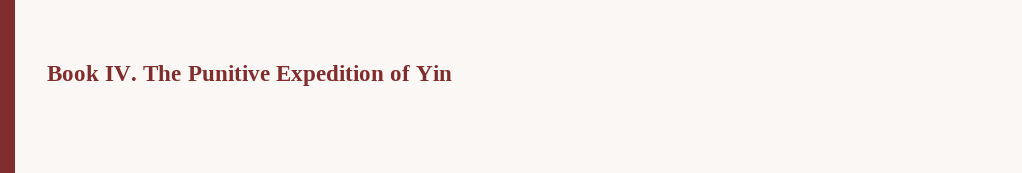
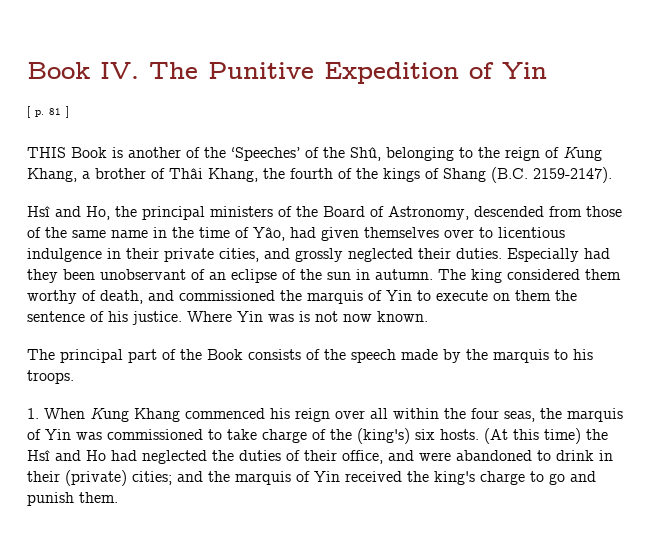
(453, 73) none -> [27,106,69,118] [27,146,602,161] [27,167,612,183] [27,206,622,220] [27,227,565,241] [27,248,610,262] [27,269,621,283] [27,290,577,304] [27,311,428,325] [27,349,593,363] [27,370,74,384] [27,407,623,422] [27,428,608,444] [27,450,613,464] [27,470,596,486] [27,492,118,506] // [ p. 81 ] // THIS Book is another of the ‘Speeches’ of the Shû, belonging to the reign of Kung Khang, a brother of Thâi Khang, the fourth of the kings of Shang (B.C. 2159-2147). // Hsî and Ho, the principal ministers of the Board of Astronomy, descended from those of the same name in the time of Yâo, had given themselves over to licentious indulgence in their private cities, and grossly neglected their duties. Especially had they been unobservant of an eclipse of the sun in autumn. The king considered them worthy of death, and commissioned the marquis of Yin to execute on them the sentence of his justice. Where Yin was is not now known. // The principal part of the Book consists of the speech made by the marquis to his troops. // 1. When Kung Khang commenced his reign over all within the four seas, the marquis of Yin was commissioned to take charge of the (king's) six hosts. (At this time) the Hsî and Ho had neglected the duties of their office, and were abandoned to drink in their (private) cities; and the marquis of Yin received the king's charge to go and punish them.

